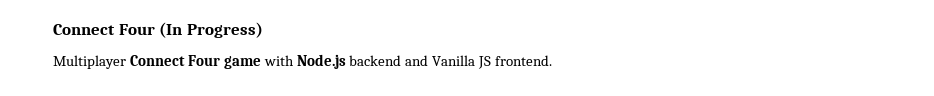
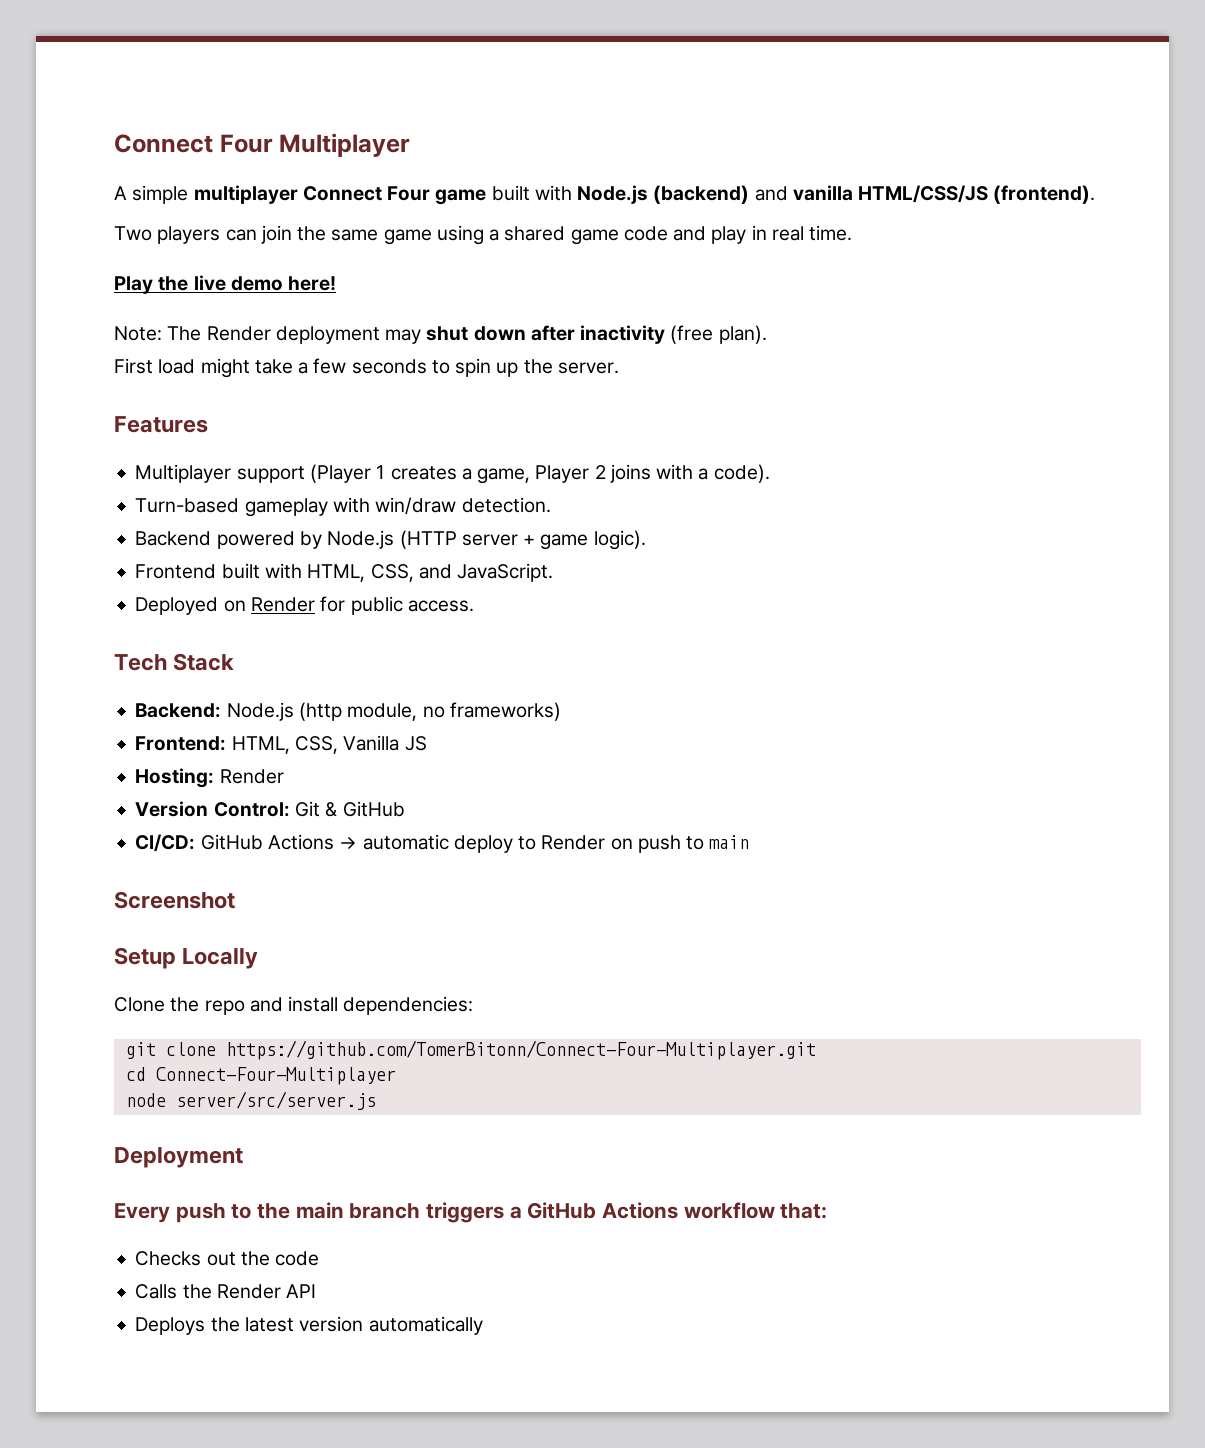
[53,22,263,38] [53,55,126,69] Connect Four (In Progress) // Multiplayer -> [114,133,411,157] [114,185,298,204] Connect Four Multiplayer // A simple multiplayer
(261, 62) none -> [491,185,530,201] built
[349,55,553,69] backend and Vanilla JS frontend. -> [653,185,1096,204] [114,225,853,245] [114,275,337,294] [114,325,767,344] [114,358,619,378] [114,416,208,433] [135,464,770,484] [135,497,551,517] [135,530,646,550] [135,563,554,582] [135,596,474,615] [114,653,235,671] [135,702,561,721] [135,735,427,754] [135,768,284,788] [135,801,405,817] [135,834,750,853] [114,891,235,909] [114,947,259,969] [114,996,474,1015] [125,1040,816,1060] [125,1067,396,1085] [125,1091,376,1110] [114,1147,243,1168] [114,1202,828,1223] [135,1251,320,1266] [135,1284,317,1299] [135,1316,483,1335] (backend) and vanilla HTML/CSS/JS (frontend). // Two players can join the same game using a shared game code and play in real time. // Play the live demo here! // Note: The Render deployment may shut down after inactivity (free plan). // First load might take a few seconds to spin up the server. // Features // Multiplayer support (Player 1 creates a game, Player 2 joins with a code). // Turn-based gameplay with win/draw detection. // Backend powered by Node.js (HTTP server + game logic). // Frontend built with HTML, CSS, and JavaScript. // Deployed on Render for public access. // Tech Stack // Backend: Node.js (http module, no frameworks) // Frontend: HTML, CSS, Vanilla JS // Hosting: Render // Version Control: Git & GitHub // CI/CD: GitHub Actions → automatic deploy to Render on push to main // Screenshot // Setup Locally // Clone the repo and install dependencies: // git clone https://github.com/TomerBitonn/Connect-Four-Multiplayer.git // cd Connect-Four-Multiplayer // node server/src/server.js // Deployment // Every push to the main branch triggers a GitHub Actions workflow that: // Checks out the code // Calls the Render API // Deploys the latest version automatically

